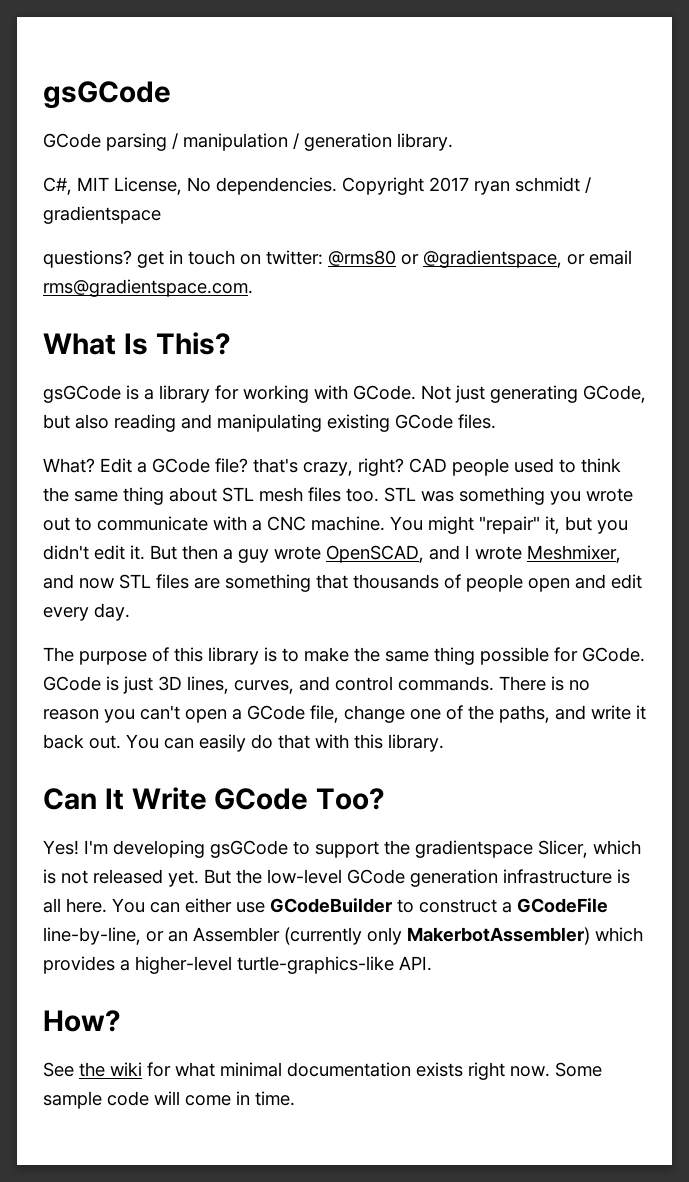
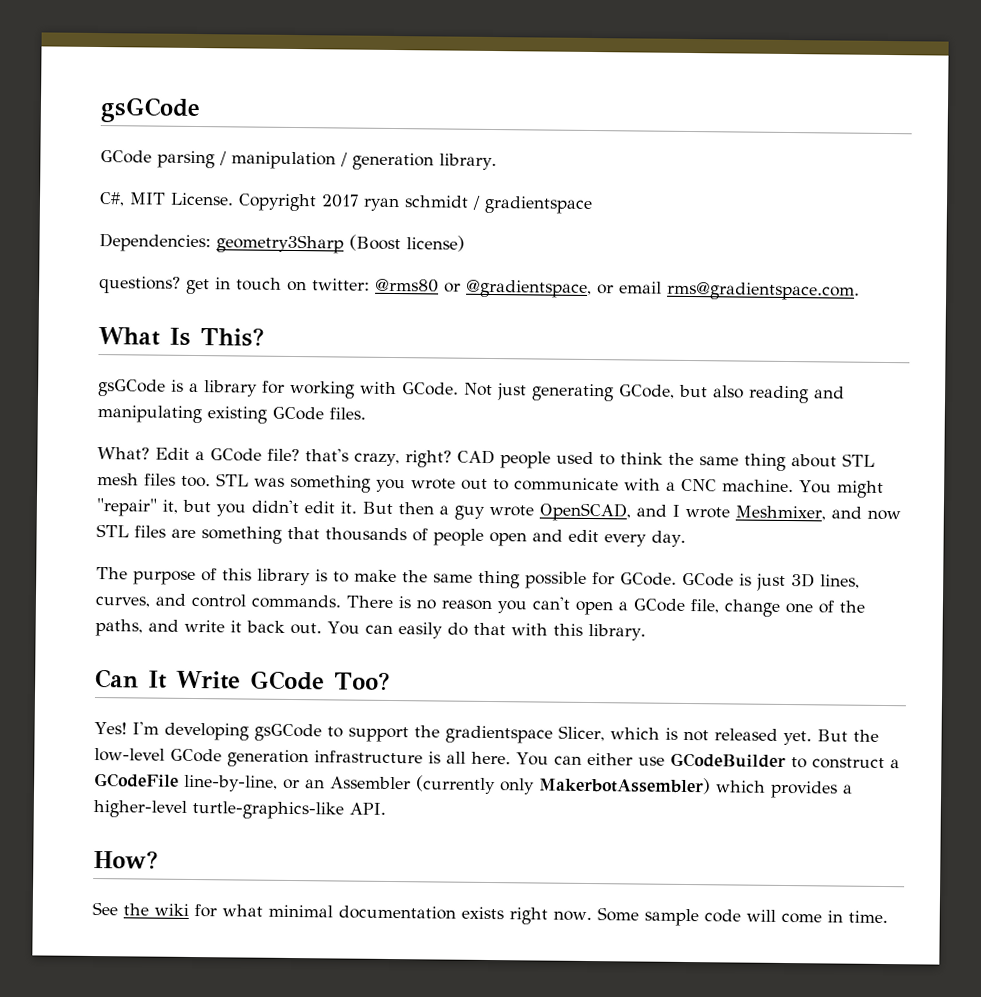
[114,177,337,195] License, No dependencies. -> [170,192,234,206] License.
(161, 215) none -> [99,233,465,254] // Dependencies: geometry3Sharp (Boost license)

